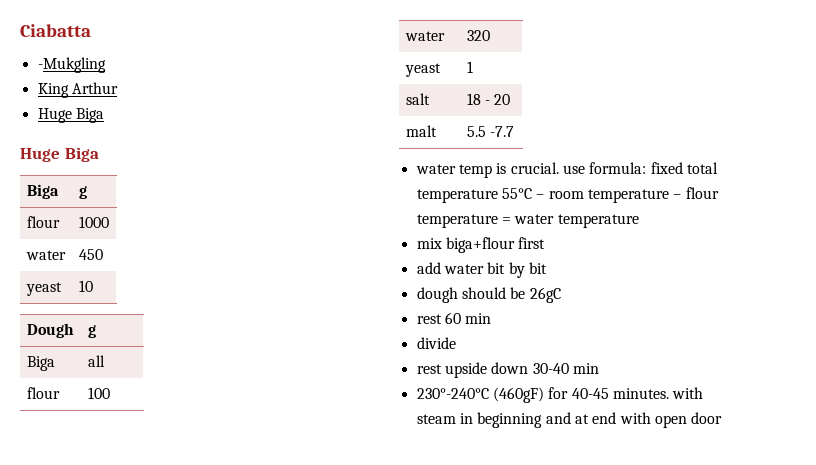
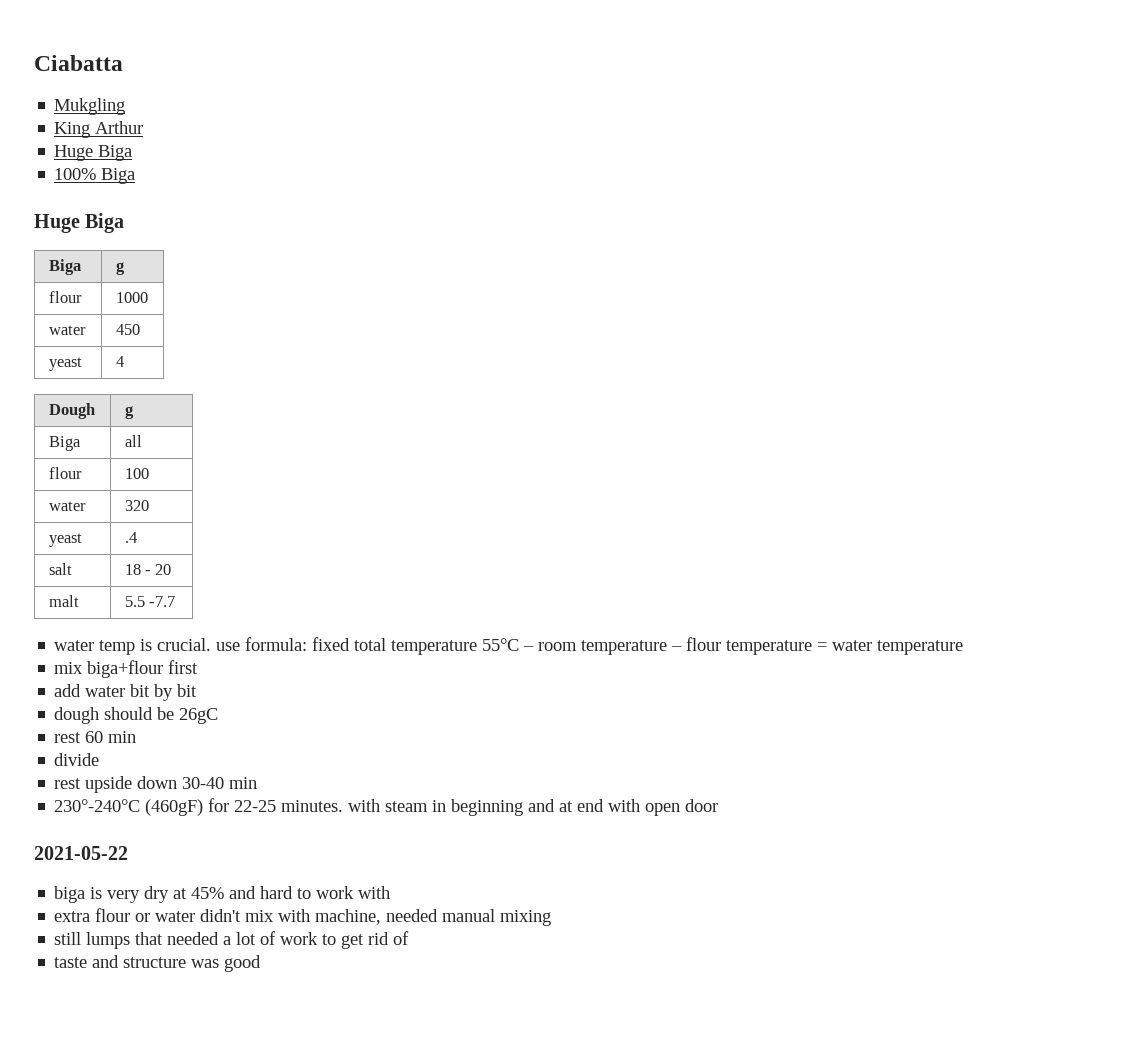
[37,57,106,73] -Mukgling -> [54,98,126,115] Mukgling
(104, 115) none -> [54,168,136,184] // 100% Biga
[78,280,93,292] 10 -> [115,356,124,367] 4
[466,61,473,73] 1 -> [124,532,137,543] .4
[571,388,609,399] 40-45 -> [234,800,277,812] 22-25
(723, 418) none -> [34,846,128,860] [54,886,391,903] [54,908,552,926] [54,931,410,949] [54,955,262,972] // 2021-05-22 // biga is very dry at 45% and hard to work with // extra flour or water didn't mix with machine, needed manual mixing // still lumps that needed a lot of work to get rid of // taste and structure was good

